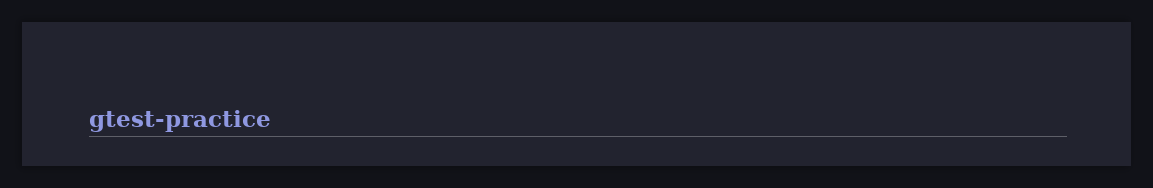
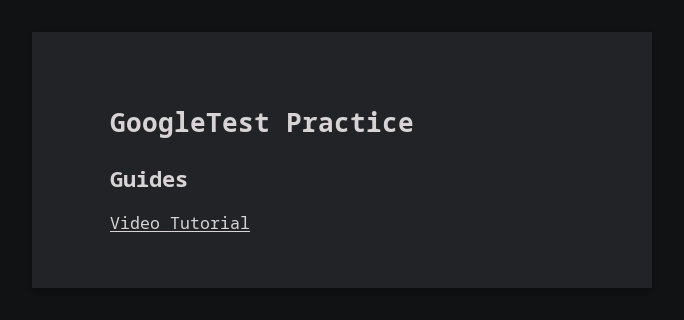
[89,110,271,132] gtest-practice -> [110,111,414,138] [110,171,188,187] [110,216,250,229] GoogleTest Practice // Guides // Video Tutorial

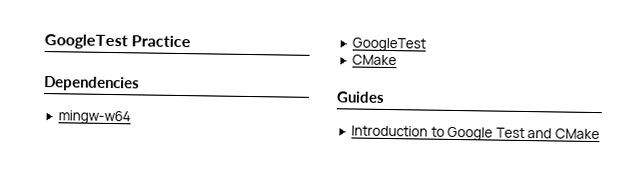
[110,171,188,187] [110,216,250,229] Guides // Video Tutorial -> [44,76,140,92] [57,110,131,125] [351,37,426,52] [351,54,397,66] [336,91,385,103] [350,125,601,141] Dependencies // mingw-w64 // GoogleTest // CMake // Guides // Introduction to Google Test and CMake

